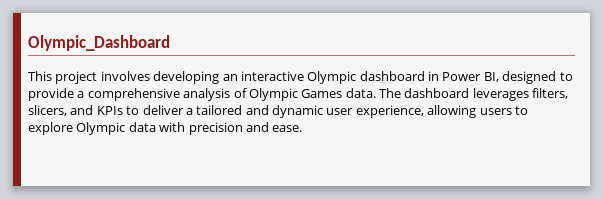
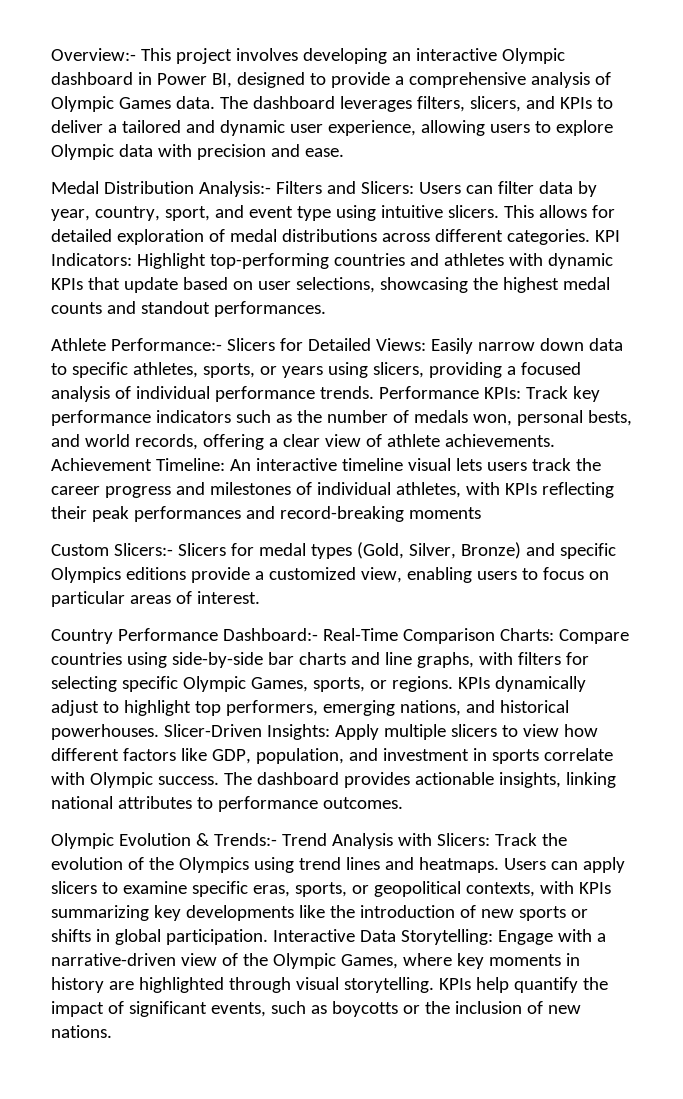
[28,35,170,51] Olympic_Dashboard // -> [51,48,136,61] Overview:-
(303, 128) none -> [51,181,597,197] [51,205,615,221] [51,229,620,245] [51,253,613,269] [51,277,610,293] [51,301,326,317] [51,338,623,354] [51,362,581,378] [51,386,600,402] [51,410,632,426] [51,434,555,450] [51,458,601,471] [51,482,614,498] [51,506,481,522] [51,542,616,559] [51,567,609,583] [51,591,260,607] [51,628,629,644] [51,652,589,668] [51,676,586,692] [51,700,569,716] [51,724,598,740] [51,748,613,764] [51,772,616,788] [51,796,403,812] [51,833,567,849] [51,857,625,873] [51,881,611,897] [51,905,588,921] [51,929,606,945] [51,953,580,969] [51,977,608,993] [51,1001,581,1017] [51,1025,112,1038] // Medal Distribution Analysis:- Filters and Slicers: Users can filter data by year, country, sport, and event type using intuitive slicers. This allows for detailed exploration of medal distributions across different categories. KPI Indicators: Highlight top-performing countries and athletes with dynamic KPIs that update based on user selections, showcasing the highest medal counts and standout performances. // Athlete Performance:- Slicers for Detailed Views: Easily narrow down data to specific athletes, sports, or years using slicers, providing a focused analysis of individual performance trends. Performance KPIs: Track key performance indicators such as the number of medals won, personal bests, and world records, offering a clear view of athlete achievements. Achievement Timeline: An interactive timeline visual lets users track the career progress and milestones of individual athletes, with KPIs reflecting their peak performances and record-breaking moments // Custom Slicers:- Slicers for medal types (Gold, Silver, Bronze) and specific Olympics editions provide a customized view, enabling users to focus on particular areas of interest. // Country Performance Dashboard:- Real-Time Comparison Charts: Compare countries using side-by-side bar charts and line graphs, with filters for selecting specific Olympic Games, sports, or regions. KPIs dynamically adjust to highlight top performers, emerging nations, and historical powerhouses. Slicer-Driven Insights: Apply multiple slicers to view how different factors like GDP, population, and investment in sports correlate with Olympic success. The dashboard provides actionable insights, linking national attributes to performance outcomes. // Olympic Evolution & Trends:- Trend Analysis with Slicers: Track the evolution of the Olympics using trend lines and heatmaps. Users can apply slicers to examine specific eras, sports, or geopolitical contexts, with KPIs summarizing key developments like the introduction of new sports or shifts in global participation. Interactive Data Storytelling: Engage with a narrative-driven view of the Olympic Games, where key moments in history are highlighted through visual storytelling. KPIs help quantify the impact of significant events, such as boycotts or the inclusion of new nations.

